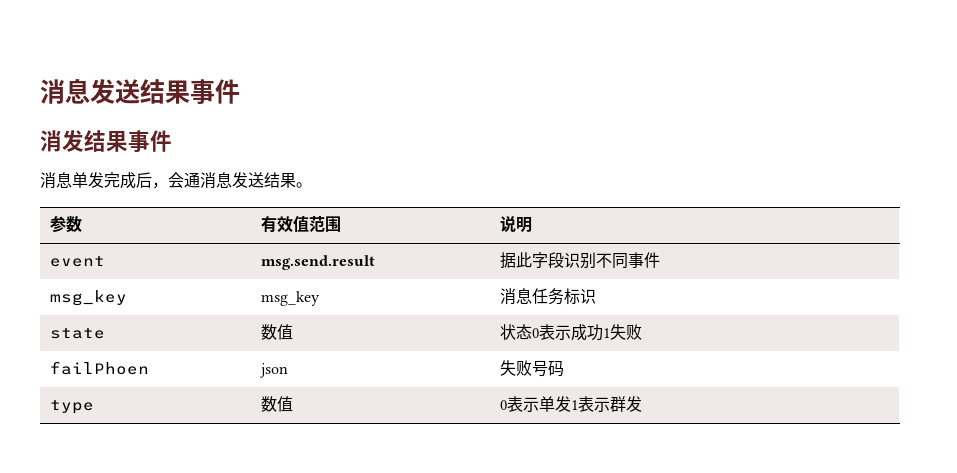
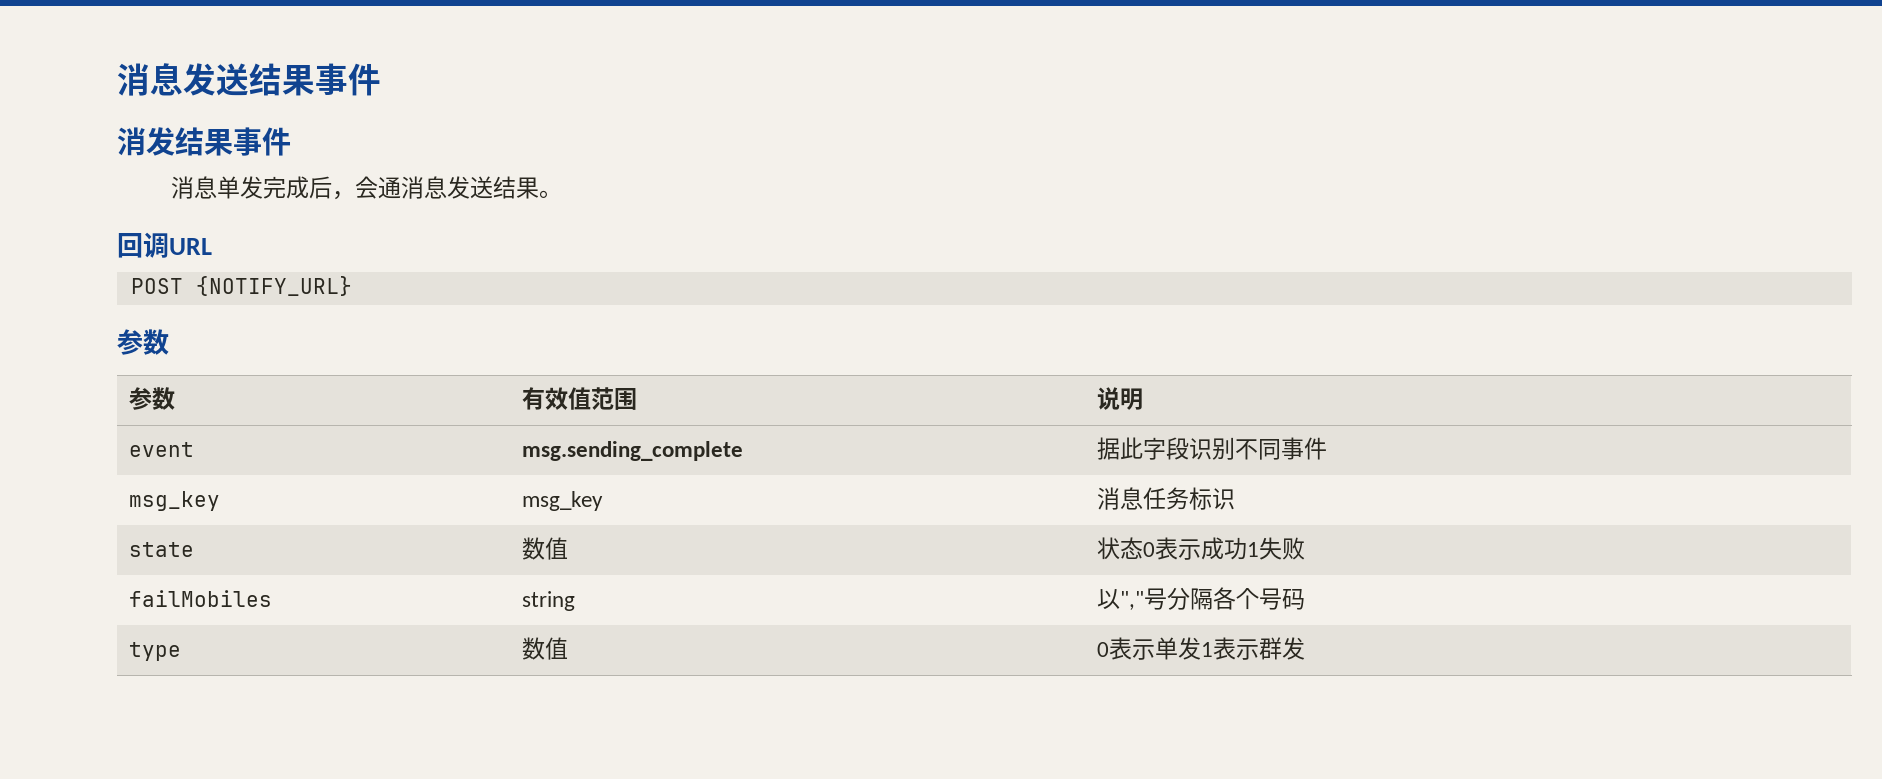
(312, 185) none -> [117,232,212,258] [130,276,352,296] [117,329,169,355] // 回调URL // POST {NOTIFY_URL} // 参数
[260,255,375,270] msg.send.result -> [522,441,744,461] msg.sending_complete
[49,361,149,375] [259,363,288,378] [499,360,532,376] failPhoen | json | 失败 -> [129,590,273,607] [522,591,576,611] [1097,587,1260,610] failMobiles | string | 以","号分隔各个

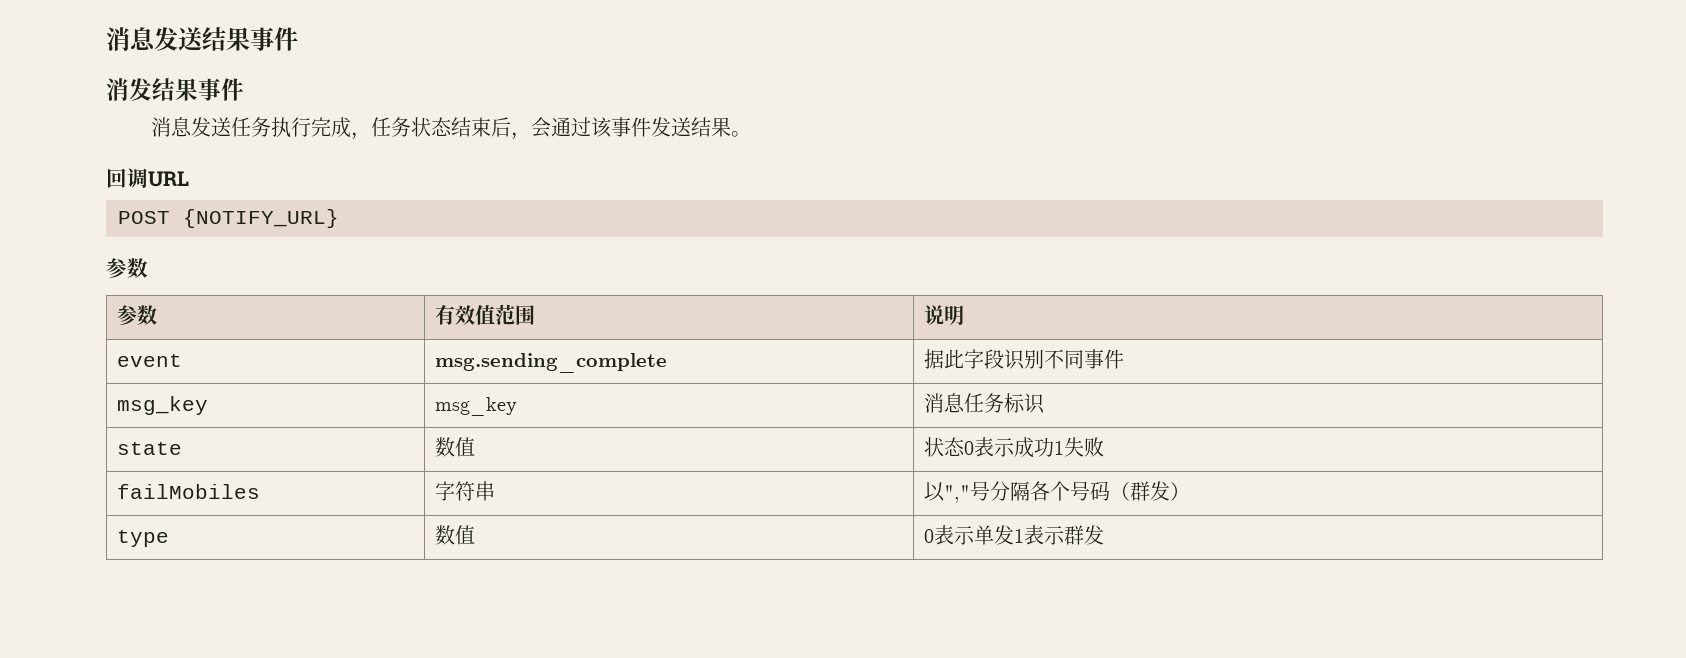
[217,176,448,200] 单发完成后，会通消息 -> [190,117,651,140] 发送任务执行完成，任务状态结束后，会通过该事件
[522,591,576,611] string -> [434,481,495,501] 字符串
(1306, 599) none -> [1109,481,1190,501] （群发）

